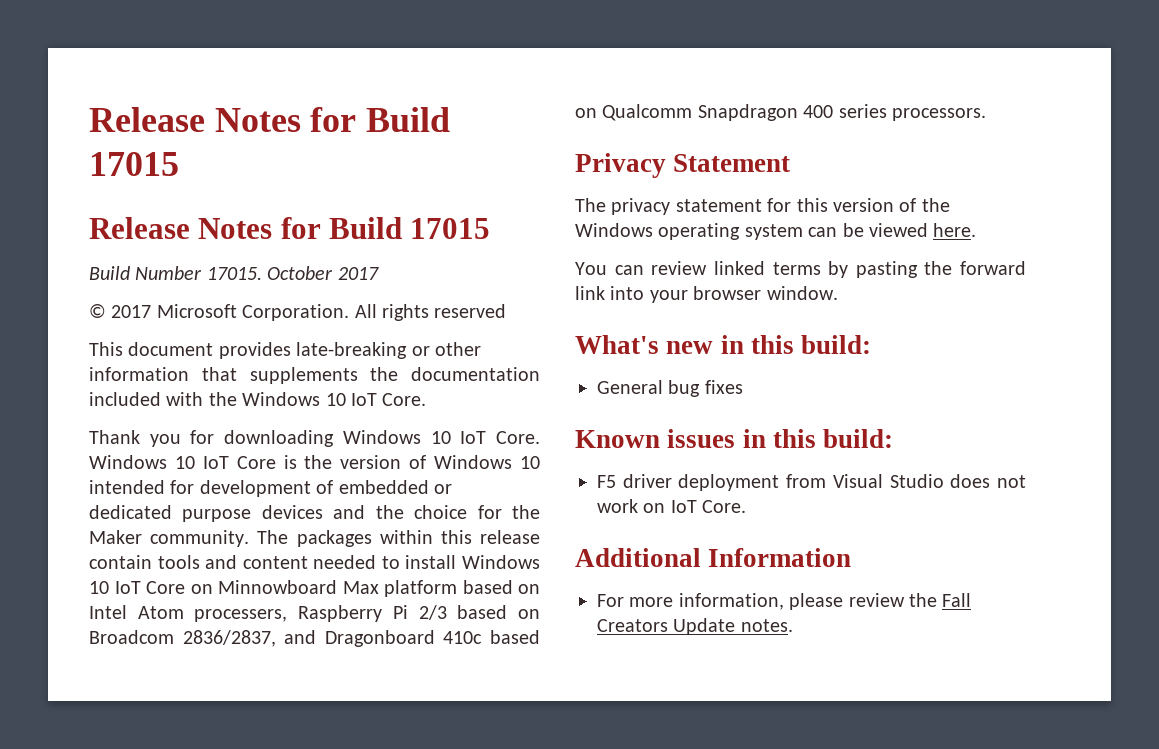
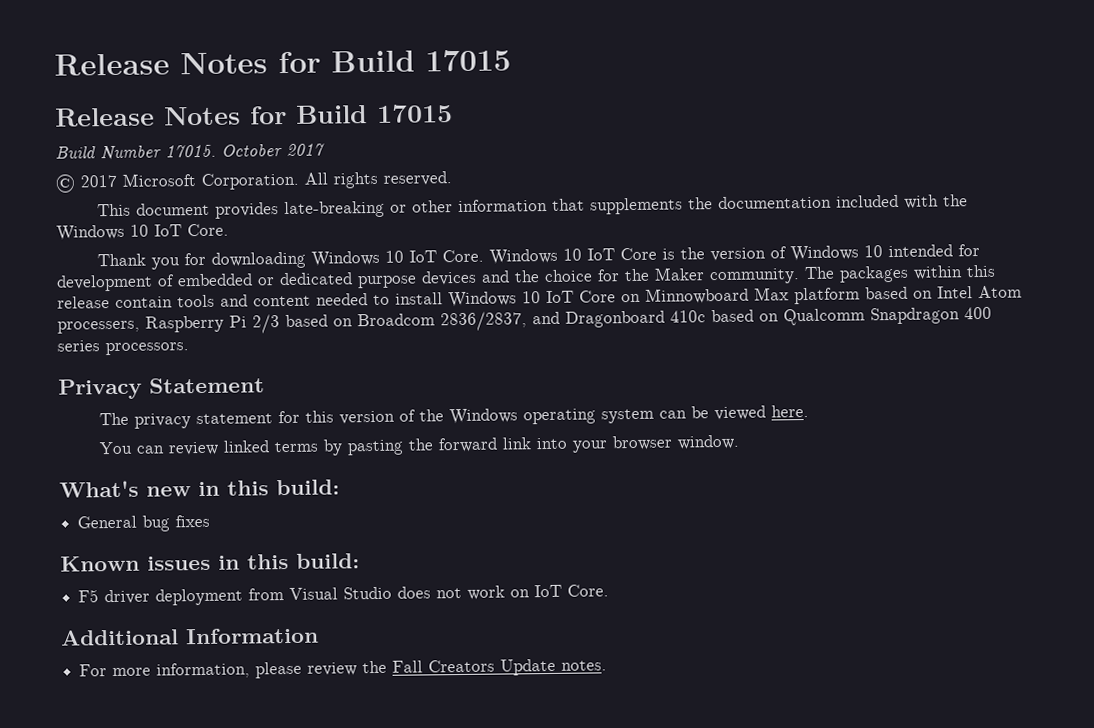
[434,304,507,318] reserved -> [383,171,452,186] reserved.

